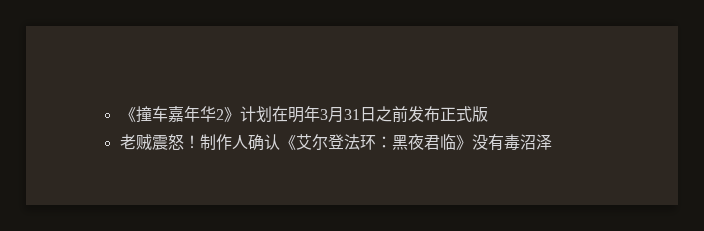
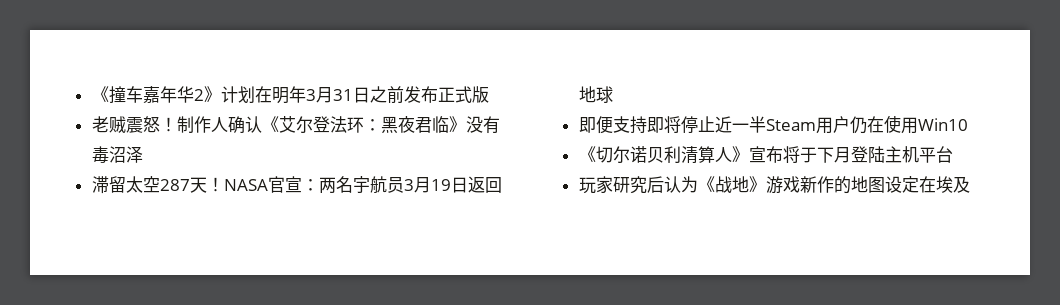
(552, 142) none -> [91,176,502,194] [578,86,613,103] [578,115,968,134] [578,146,953,164] [578,176,970,194] // 滞留太空287天！NASA官宣：两名宇航员3月19日返回地球 // 即便支持即将停止近一半Steam用户仍在使用Win10 // 《切尔诺贝利清算人》宣布将于下月登陆主机平台 // 玩家研究后认为《战地》游戏新作的地图设定在埃及

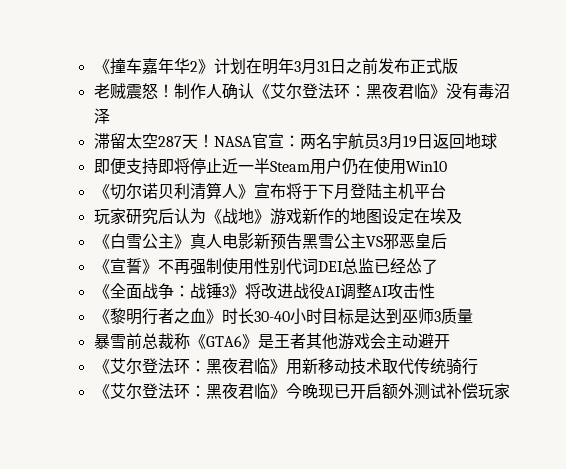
(970, 184) none -> [93,233,447,250] [93,258,438,275] [93,283,435,300] [93,308,473,325] [93,333,450,350] [93,358,478,375] [93,383,510,400] // 《白雪公主》真人电影新预告黑雪公主VS邪恶皇后 // 《宣誓》不再强制使用性别代词DEI总监已经怂了 // 《全面战争：战锤3》将改进战役AI调整AI攻击性 // 《黎明行者之血》时长30-40小时目标是达到巫师3质量 // 暴雪前总裁称《GTA6》是王者其他游戏会主动避开 // 《艾尔登法环：黑夜君临》用新移动技术取代传统骑行 // 《艾尔登法环：黑夜君临》今晚现已开启额外测试补偿玩家

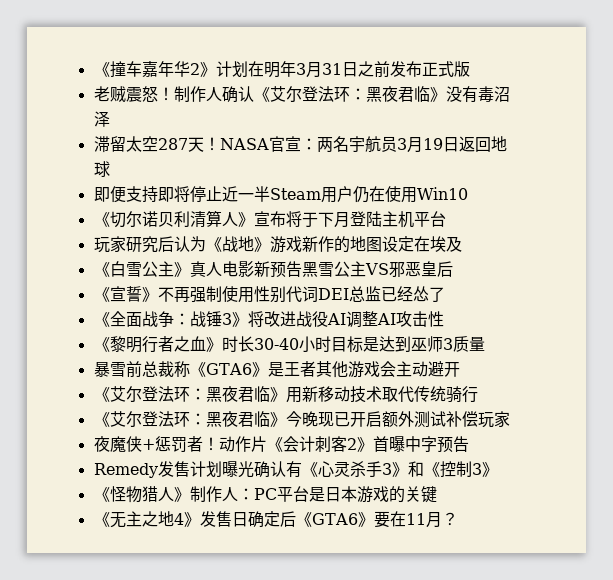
(510, 391) none -> [93,436,469,453] [93,461,498,478] [93,486,437,503] [93,511,458,528] // 夜魔侠+惩罚者！动作片《会计刺客2》首曝中字预告 // Remedy发售计划曝光确认有《心灵杀手3》和《控制3》 // 《怪物猎人》制作人：PC平台是日本游戏的关键 // 《无主之地4》发售日确定后《GTA6》要在11月？

